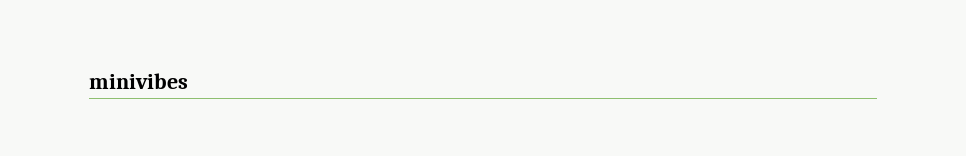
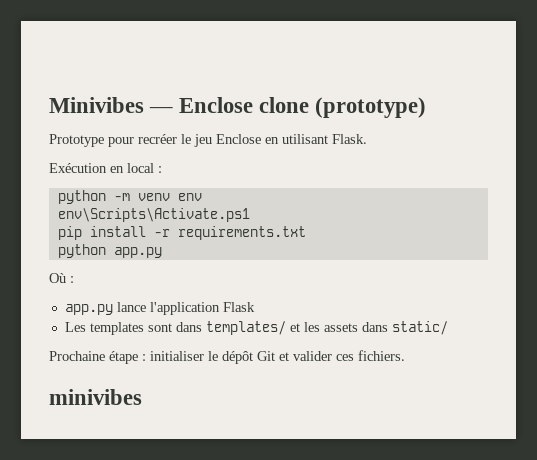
(89, 81) none -> [49,97,427,118] [49,134,367,147] [49,163,162,173] [57,190,202,204] [57,208,250,222] [57,226,306,240] [57,244,162,258] [49,273,74,283] [64,302,255,315] [64,321,448,335] [49,350,405,364] Minivibes — Enclose clone (prototype) // Prototype pour recréer le jeu Enclose en utilisant Flask. // Exécution en local : // python -m venv env // env\Scripts\Activate.ps1 // pip install -r requirements.txt // python app.py // Où : // app.py lance l'application Flask // Les templates sont dans templates/ et les assets dans static/ // Prochaine étape : initialiser le dépôt Git et valider ces fichiers. //

